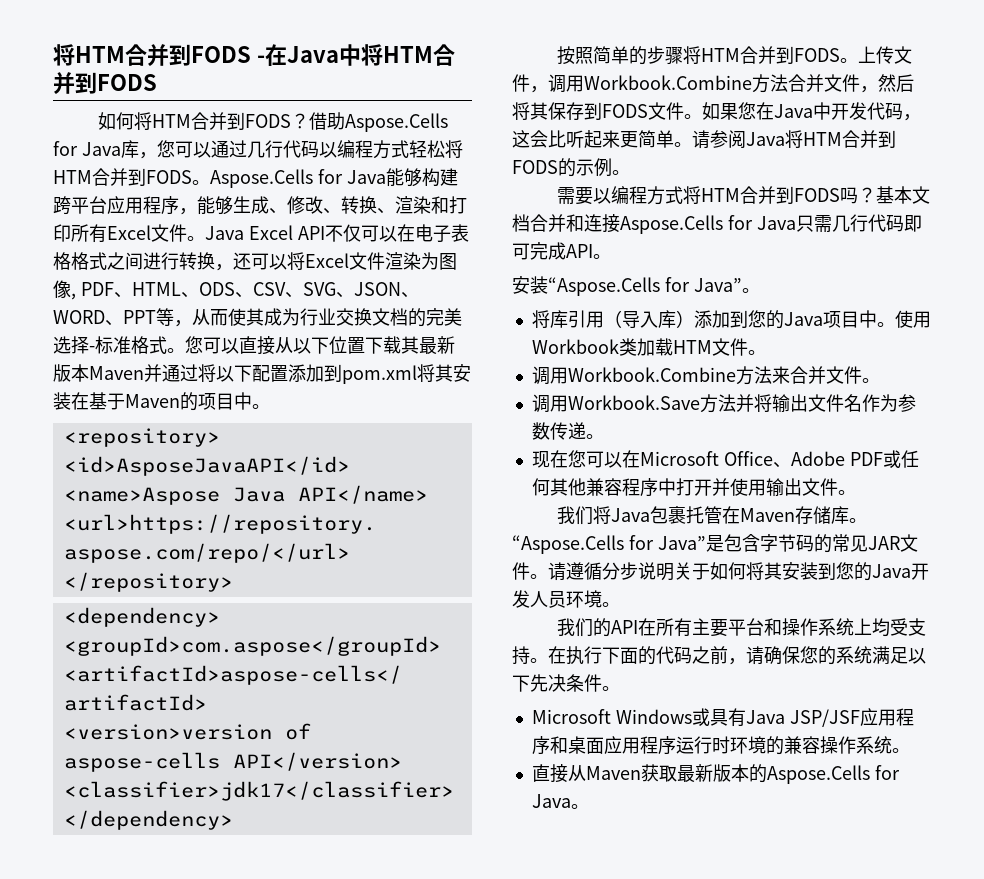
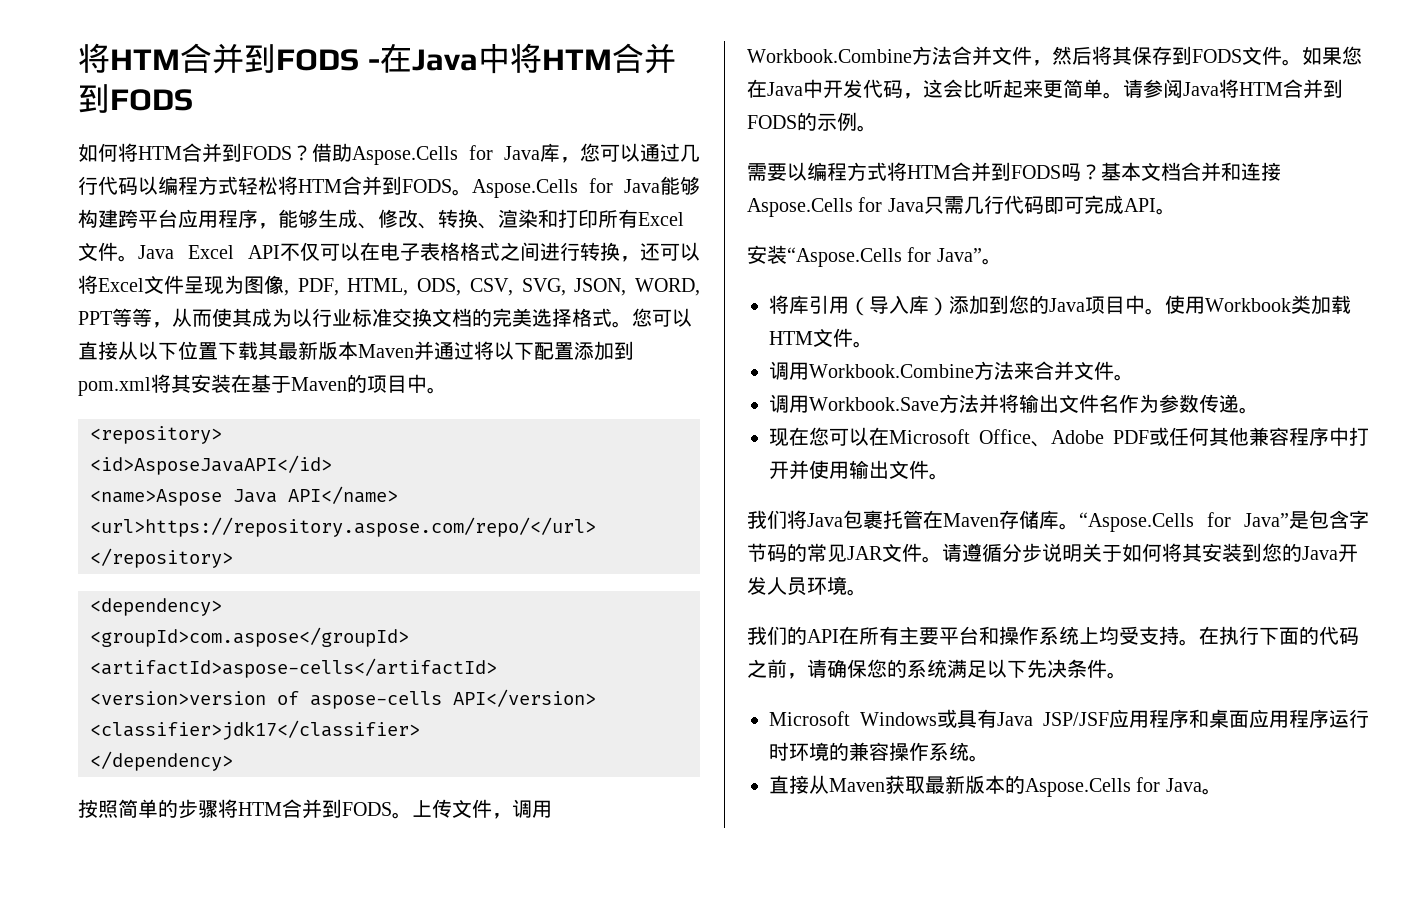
[385,252,421,270] 渲染 -> [184,276,224,295] 呈现
[80,282,419,298] [53,310,156,326] PDF、HTML、ODS、CSV、SVG、JSON、WORD、PPT -> [297,278,700,296] [78,308,132,327] PDF, HTML, ODS, CSV, SVG, JSON, WORD, PPT等
[300,308,336,326] 行业 -> [292,308,392,327] 以行业标准
[89,336,131,354] -标准 -> (572, 317) none

